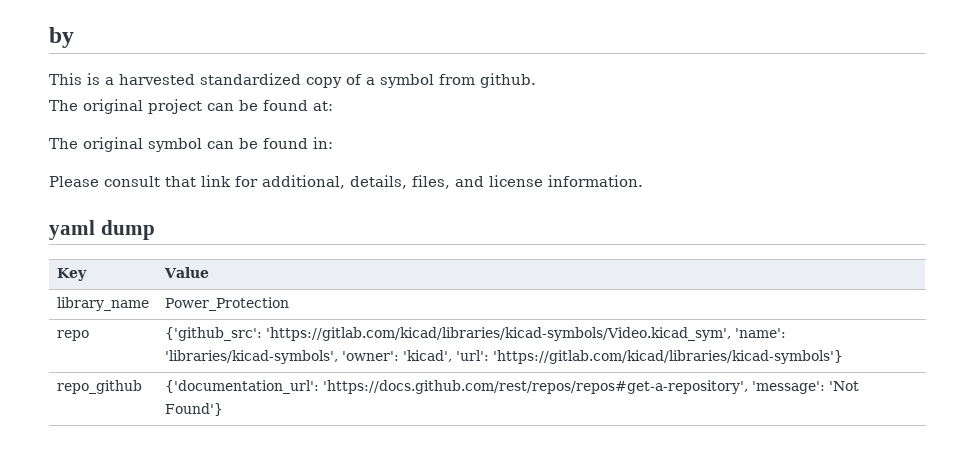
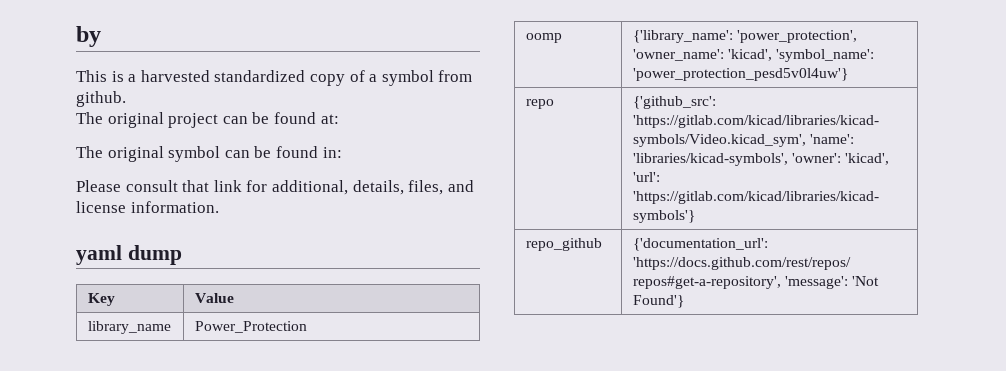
(289, 304) none -> [525,33,562,43] [632,30,857,43] [632,49,875,62] [632,68,848,81] // oomp | {'library_name': 'power_protection', 'owner_name': 'kicad', 'symbol_name': 'power_protection_pesd5v0l4uw'}

